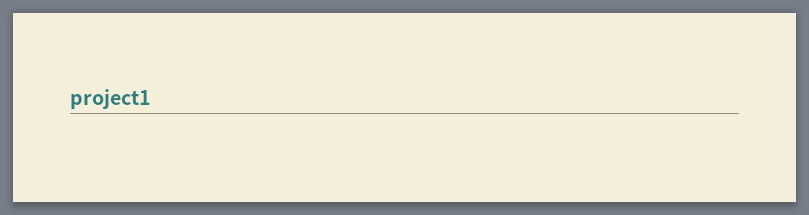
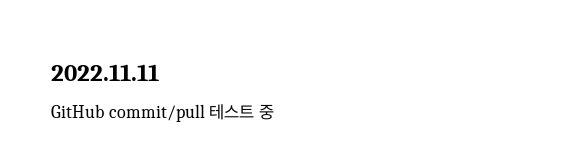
[70,89,151,109] project1 -> [51,64,159,81] [51,104,275,122] 2022.11.11 // GitHub commit/pull 테스트 중

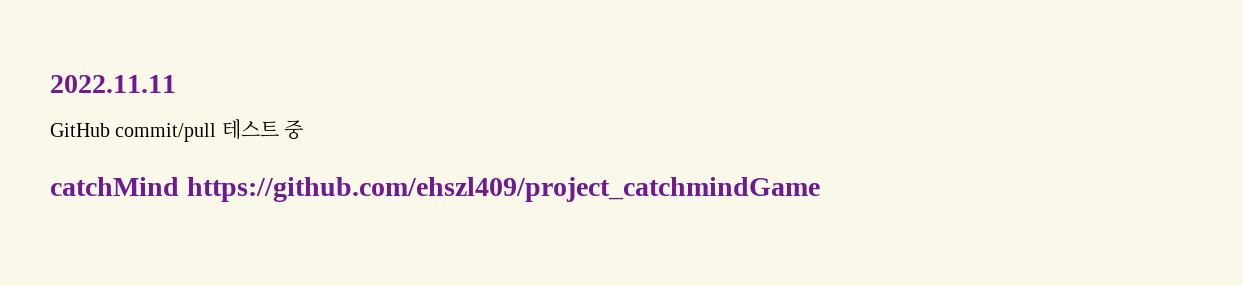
(275, 112) none -> [50,177,820,202] // catchMind https://github.com/ehszl409/project_catchmindGame

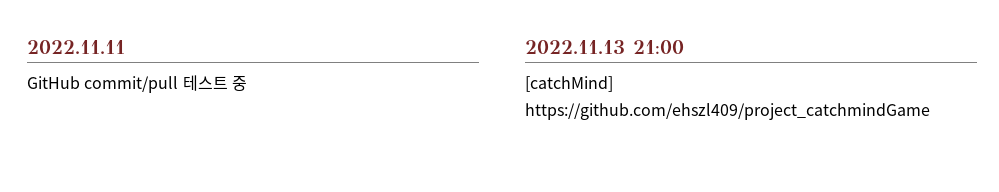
[50,177,179,196] catchMind -> [525,40,684,54] [525,76,613,92] 2022.11.13 21:00 // [catchMind]

